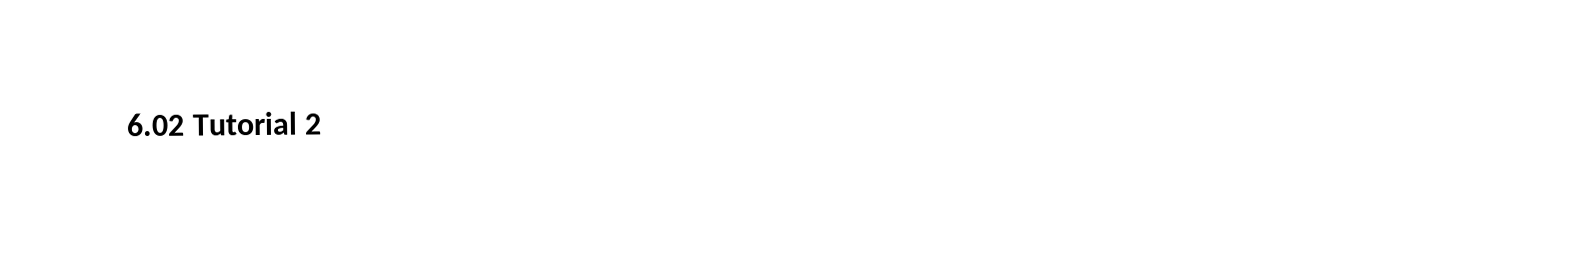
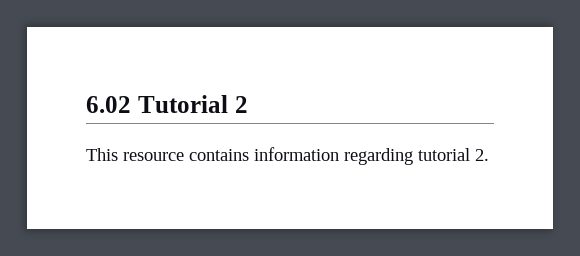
(323, 124) none -> [86,147,489,165] // This resource contains information regarding tutorial 2.

